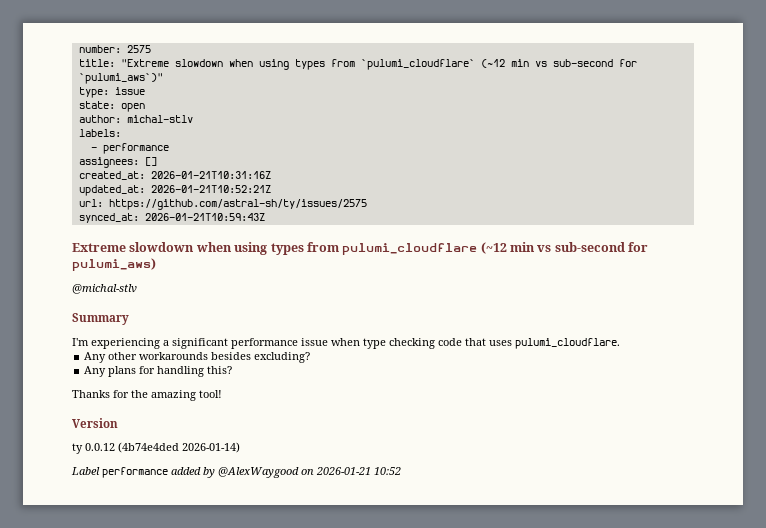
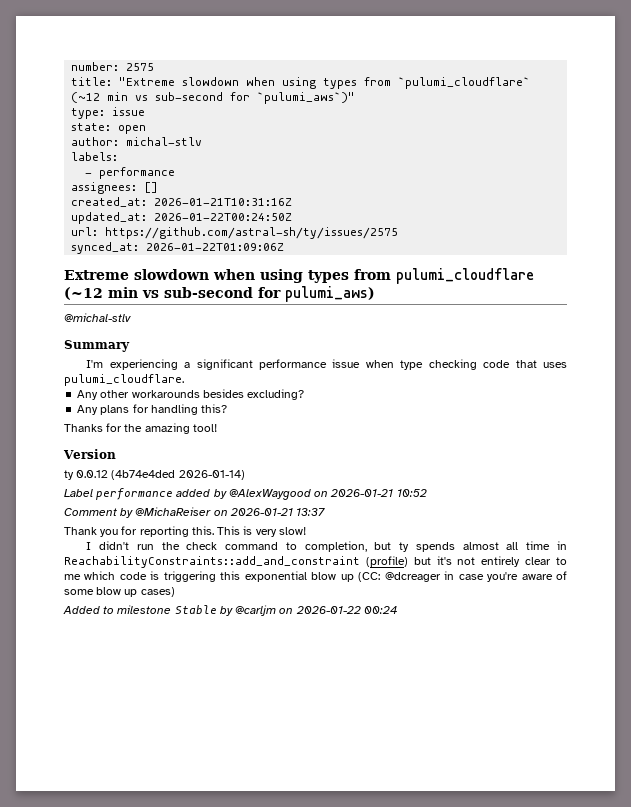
[150,185,271,193] 2026-01-21T10:52:21Z -> [154,213,293,221] 2026-01-22T00:24:50Z
[144,213,265,221] 2026-01-21T10:59:43Z -> [146,243,285,251] 2026-01-22T01:09:06Z
(401, 471) none -> [64,507,326,518] [64,526,306,537] [86,541,567,552] [64,556,567,568] [64,571,567,582] [64,587,175,597] [63,605,398,616] // Comment by @MichaReiser on 2026-01-21 13:37 // Thank you for reporting this. This is very slow! // I didn't run the check command to completion, but ty spends almost all time in ReachabilityConstraints::add_and_constraint (profile) but it's not entirely clear to me which code is triggering this exponential blow up (CC: @dcreager in case you're aware of some blow up cases) // Added to milestone Stable by @carljm on 2026-01-22 00:24

